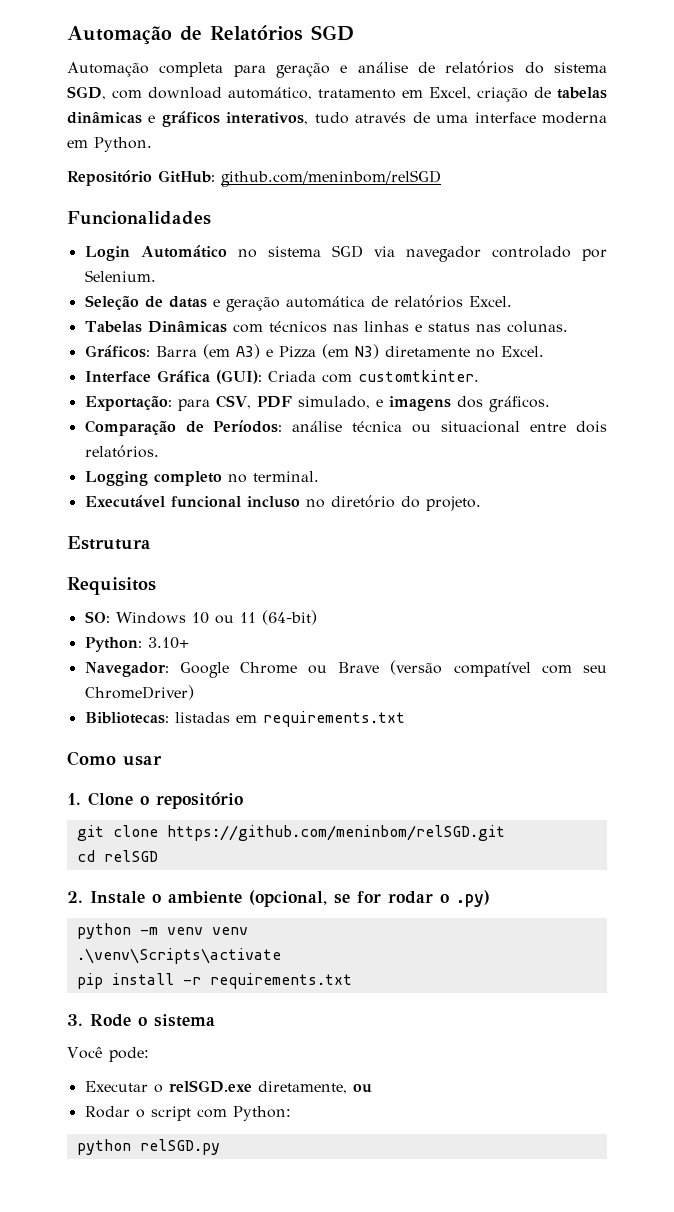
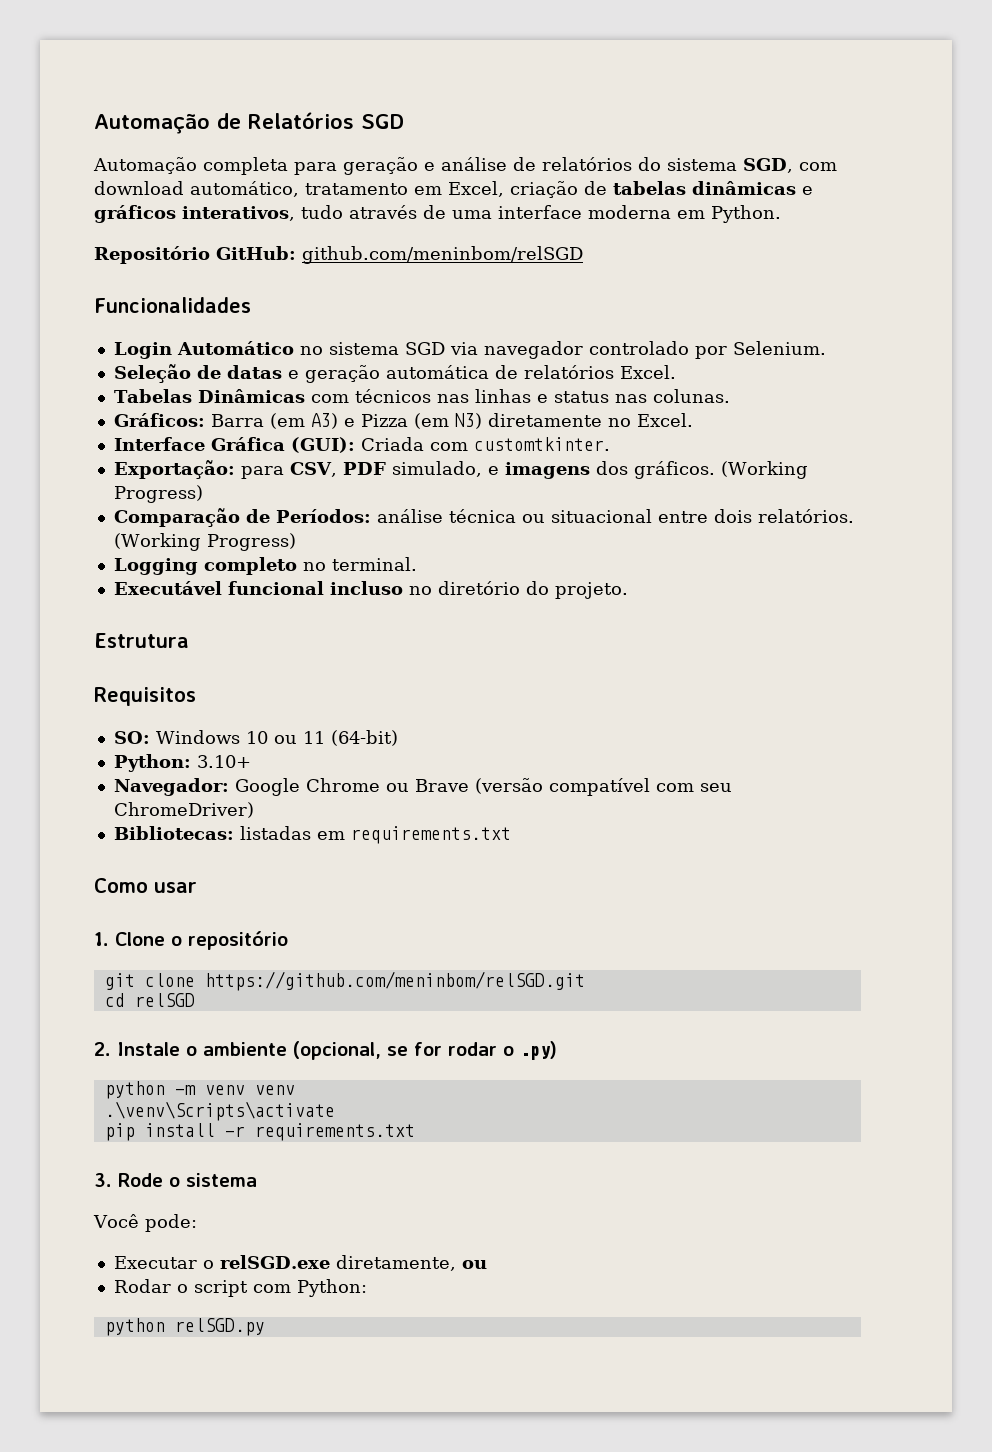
(550, 404) none -> [720,461,808,479] [113,485,203,503] (Working Progress)
(159, 451) none -> [113,533,296,551] (Working Progress)

